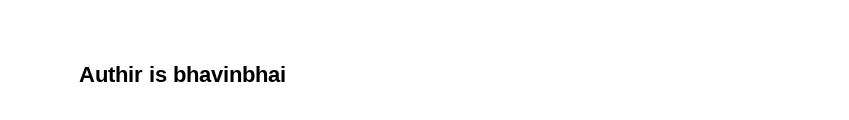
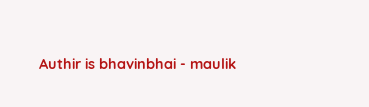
(286, 74) none -> [180,58,236,69] - maulik

